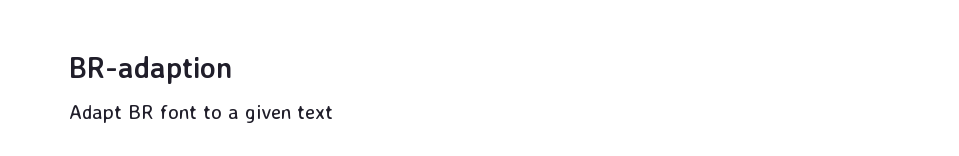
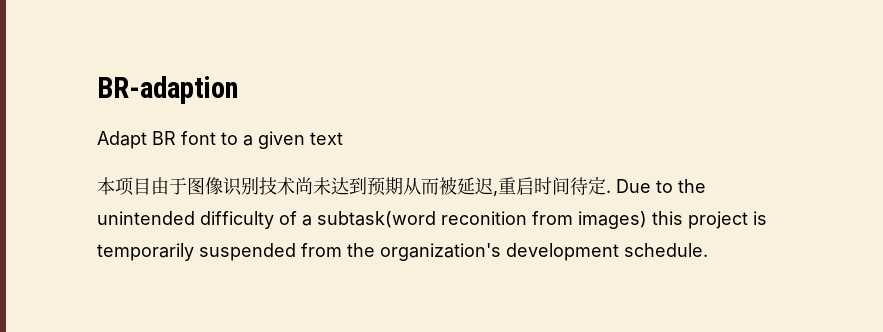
(333, 112) none -> [97,176,706,196] [97,211,767,229] [97,243,708,261] // 本项目由于图像识别技术尚未达到预期从而被延迟,重启时间待定. Due to the unintended difficulty of a subtask(word reconition from images) this project is temporarily suspended from the organization's development schedule.

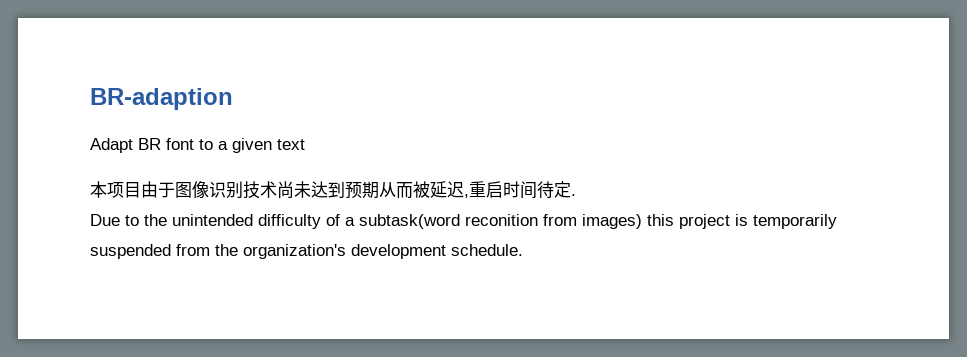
(611, 191) none -> (576, 195) //

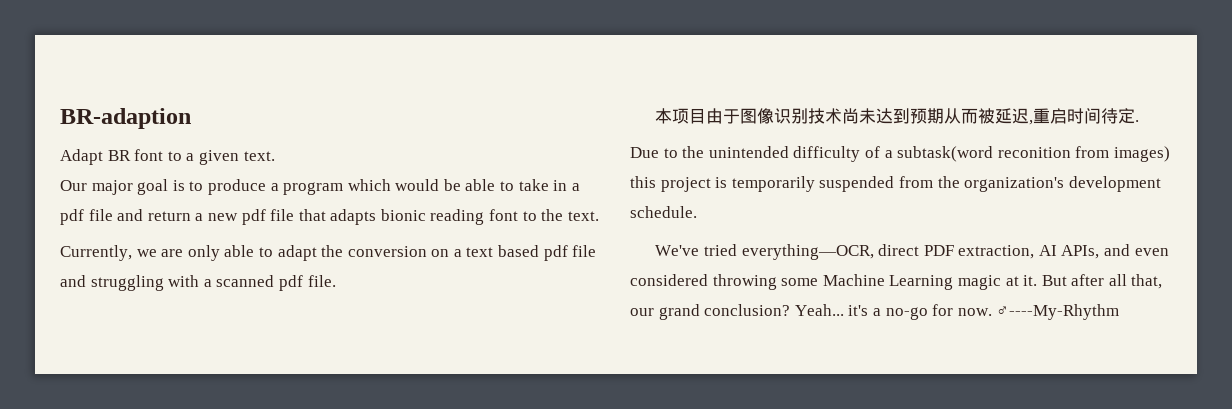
[277,139,305,150] text -> [243,151,275,161] [60,179,580,195] [60,209,599,225] [60,245,597,261] [60,275,336,291] text. // Our major goal is to produce a program which would be able to take in a pdf file and return a new pdf file that adapts bionic reading font to the text. // Currently, we are only able to adapt the conversion on a text based pdf file and struggling with a scanned pdf file.
(523, 250) none -> [655,244,1169,260] [630,274,1163,290] [630,304,1120,320] // We've tried everything—OCR, direct PDF extraction, AI APIs, and even considered throwing some Machine Learning magic at it. But after all that, our grand conclusion? Yeah... it's a no-go for now. ♂----My-Rhythm

